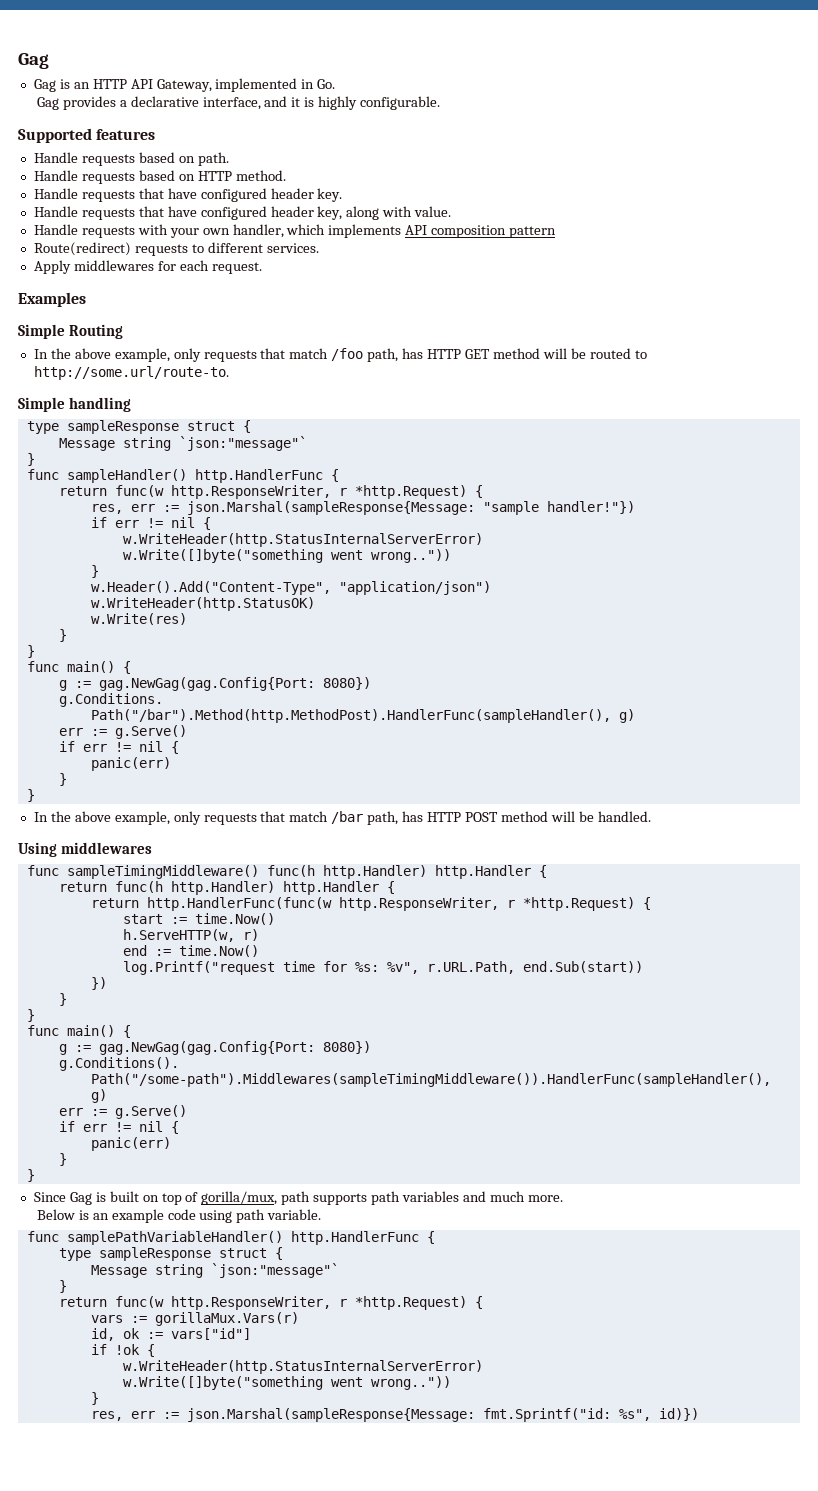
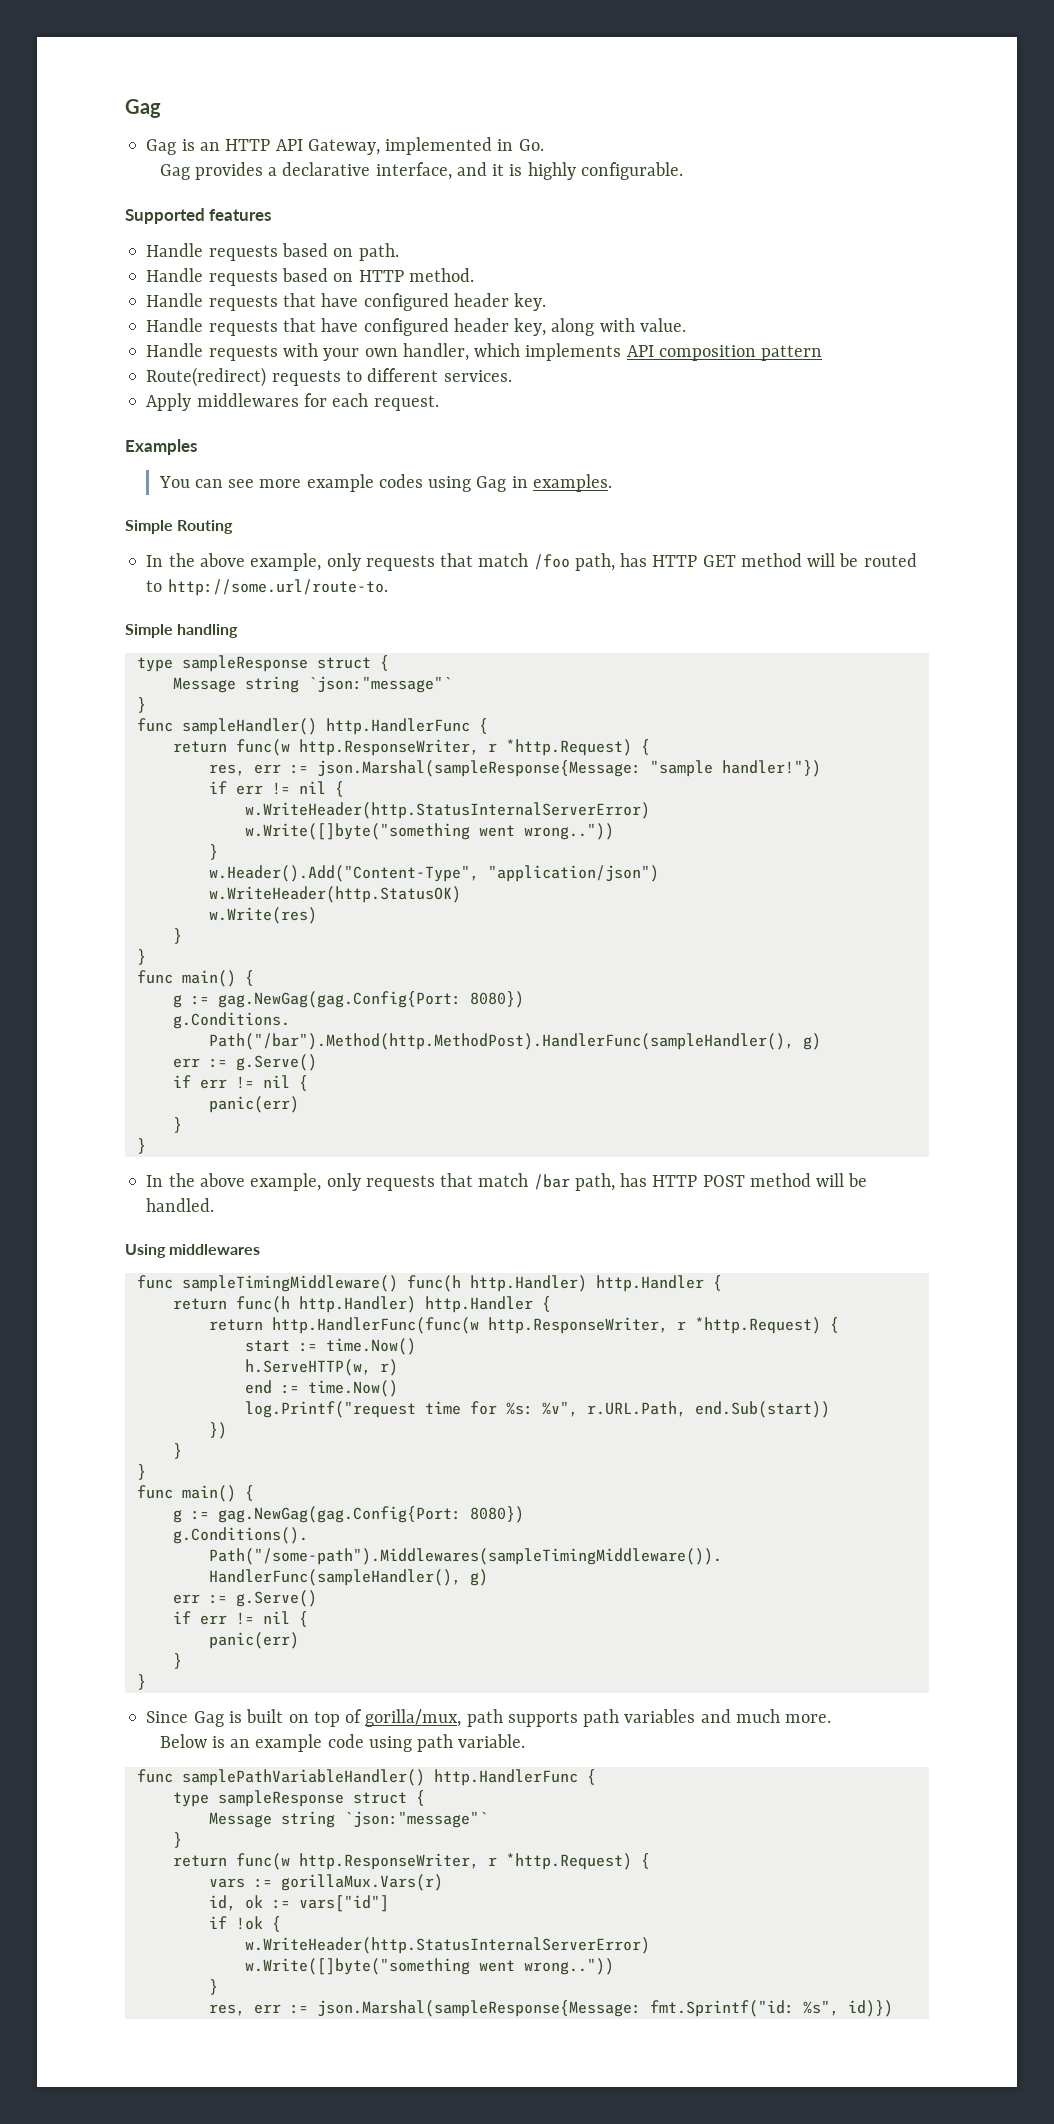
(86, 299) none -> [158,474,612,492] // You can see more example codes using Gag in examples.

